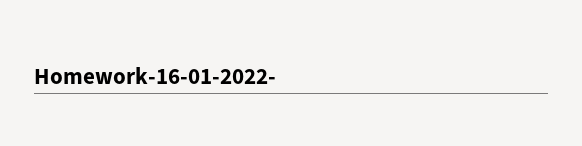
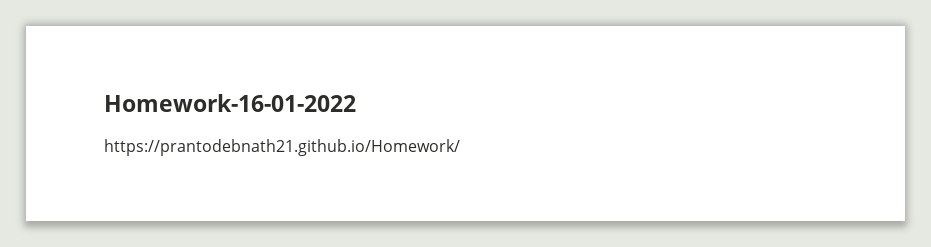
[34,67,276,84] Homework-16-01-2022- -> [104,94,356,112] [104,139,460,156] Homework-16-01-2022 // https://prantodebnath21.github.io/Homework/

